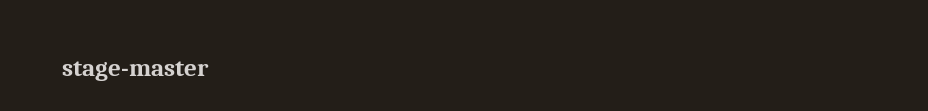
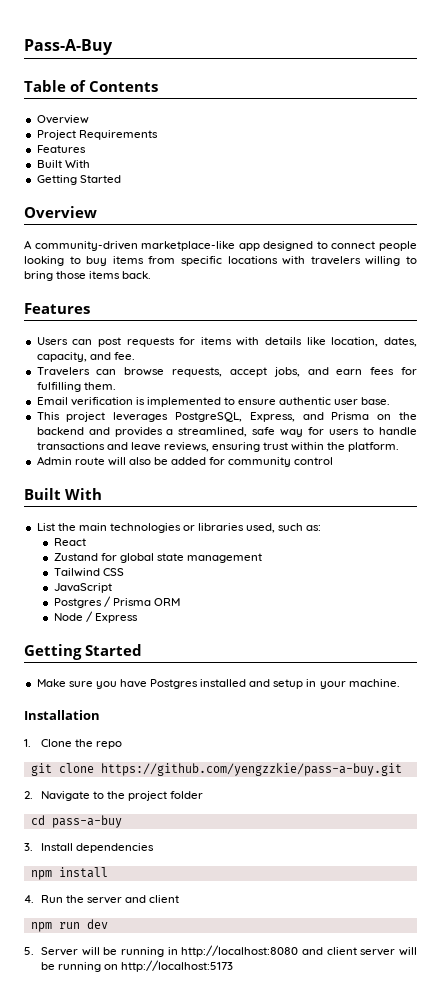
[62,61,209,81] stage-master -> [24,39,113,55] [24,80,158,92] [36,115,89,124] [36,130,158,140] [36,145,86,153] [36,160,90,168] [36,175,121,185] [24,206,97,218] [24,240,417,251] [24,256,418,266] [24,271,152,281] [24,303,90,314] [36,337,417,347] [36,352,135,362] [36,367,417,377] [36,382,116,392] [36,397,391,407] [36,412,417,422] [36,427,417,437] [36,442,400,452] [36,456,334,467] [24,488,102,500] [36,523,322,533] [53,538,86,546] [53,553,263,563] [53,568,124,577] [53,583,112,593] [53,596,180,608] [53,611,138,623] [24,644,142,660] [36,679,400,689] [24,710,100,720] [24,739,123,749] [30,763,402,776] [24,791,204,801] [30,815,122,828] [24,843,155,853] [30,867,108,880] [24,895,180,904] [30,919,108,932] [24,945,417,957] [40,960,234,972] Pass-A-Buy // Table of Contents // Overview // Project Requirements // Features // Built With // Getting Started // Overview // A community-driven marketplace-like app designed to connect people looking to buy items from specific locations with travelers willing to bring those items back. // Features // Users can post requests for items with details like location, dates, capacity, and fee. // Travelers can browse requests, accept jobs, and earn fees for fulfilling them. // Email verification is implemented to ensure authentic user base. // This project leverages PostgreSQL, Express, and Prisma on the backend and provides a streamlined, safe way for users to handle transactions and leave reviews, ensuring trust within the platform. // Admin route will also be added for community control // Built With // List the main technologies or libraries used, such as: // React // Zustand for global state management // Tailwind CSS // JavaScript // Postgres / Prisma ORM // Node / Express // Getting Started // Make sure you have Postgres installed and setup in your machine. // Installation // 1. Clone the repo // git clone https://github.com/yengzzkie/pass-a-buy.git // 2. Navigate to the project folder // cd pass-a-buy // 3. Install dependencies // npm install // 4. Run the server and client // npm run dev // 5. Server will be running in http://localhost:8080 and client server will be running on http://localhost:5173

